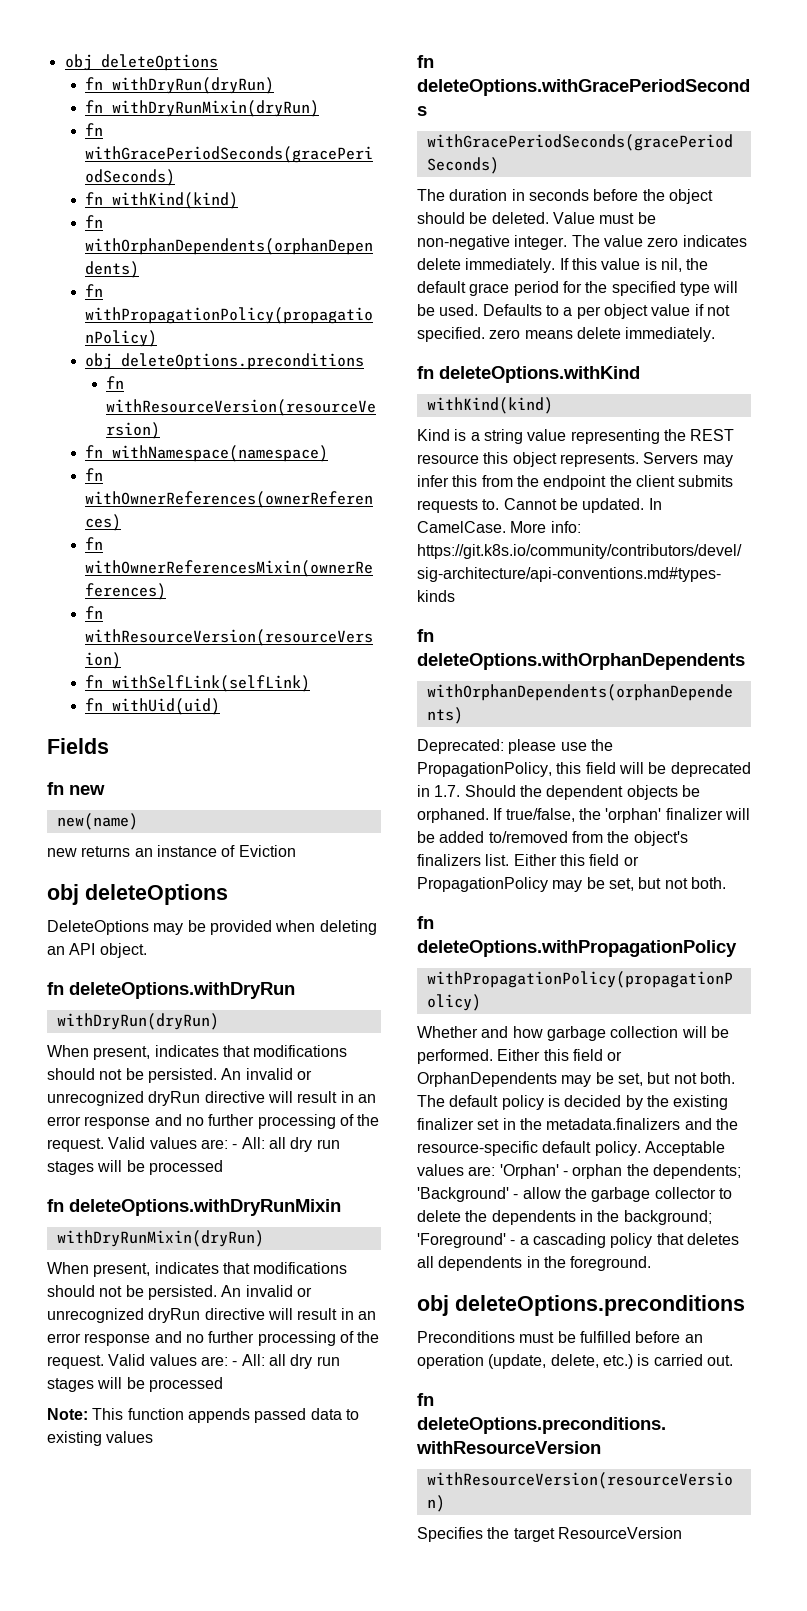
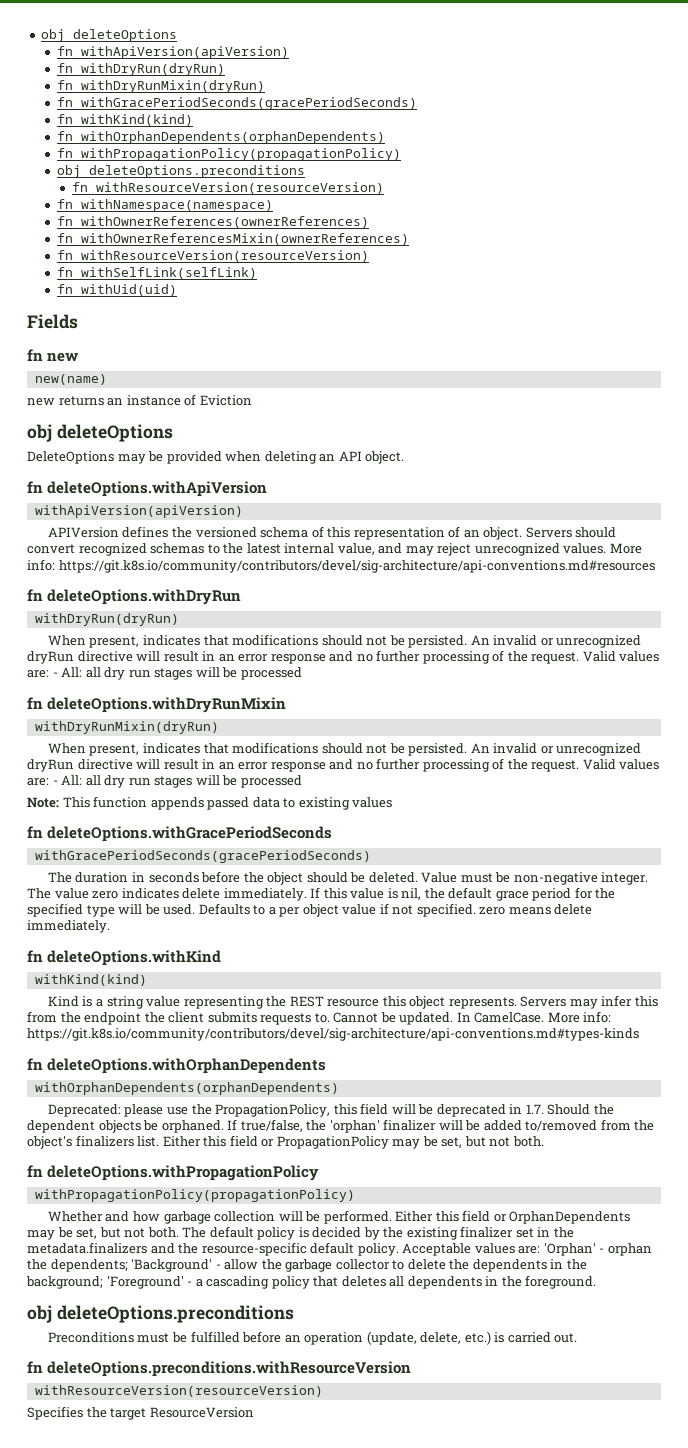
[64,54,218,71] obj deleteOptions -> [41,29,178,42] [56,46,289,59] obj deleteOptions // fn withApiVersion(apiVersion)
(147, 950) none -> [27,481,268,497] [34,505,243,518] [47,526,617,540] [27,543,642,556] [27,559,655,573] // fn deleteOptions.withApiVersion // withApiVersion(apiVersion) // APIVersion defines the versioned schema of this representation of an object. Servers should convert recognized schemas to the latest internal value, and may reject unrecognized values. More info: https://git.k8s.io/community/contributors/devel/sig-architecture/api-conventions.md#resources

